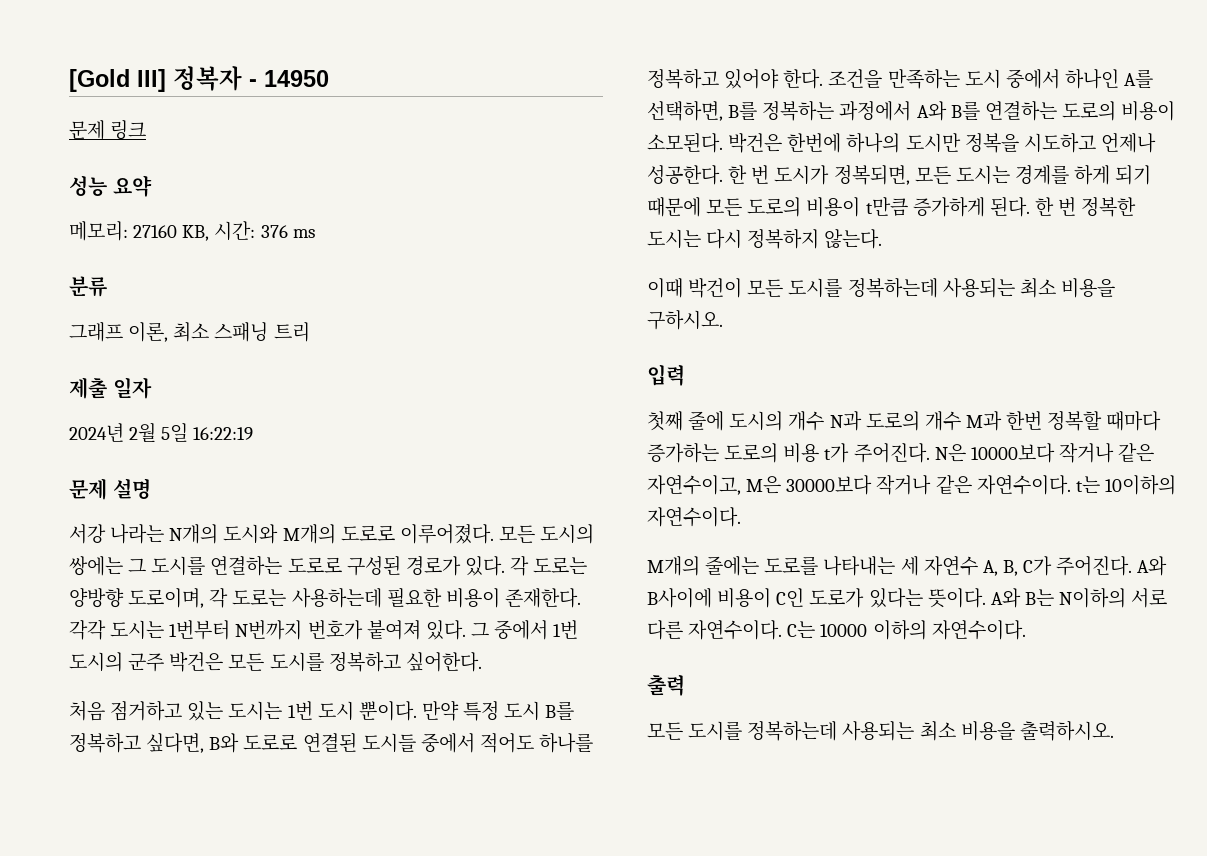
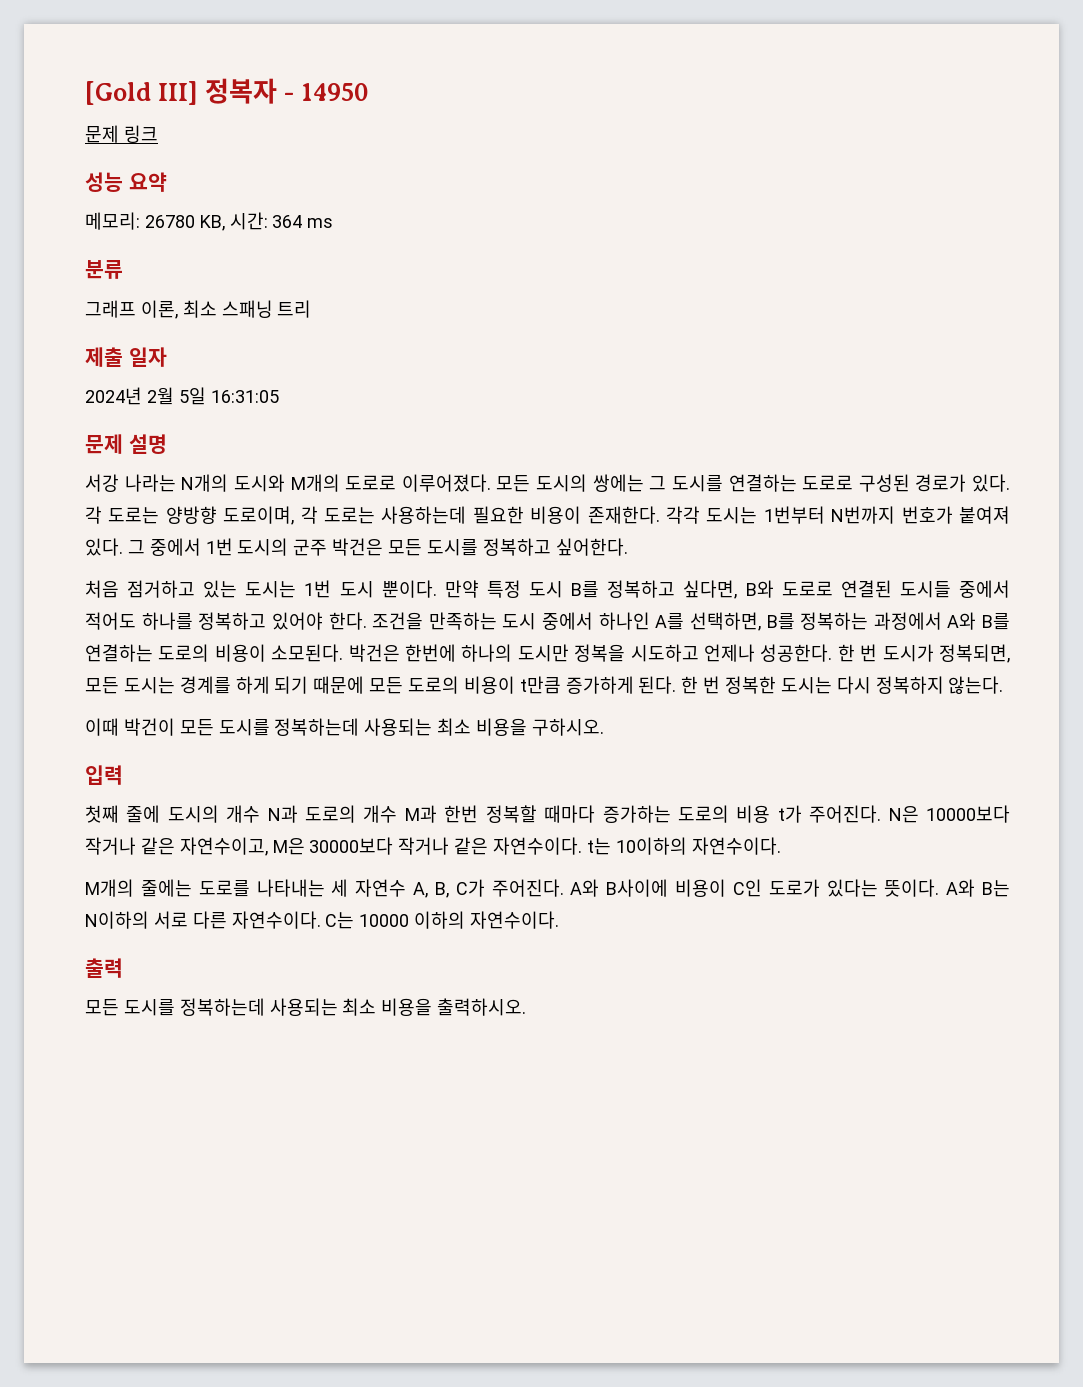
[133,225,178,238] 27160 -> [144,215,195,228] 26780
[260,225,288,238] 376 -> [272,215,303,228] 364
[193,427,254,440] 16:22:19 -> [210,390,279,403] 16:31:05

